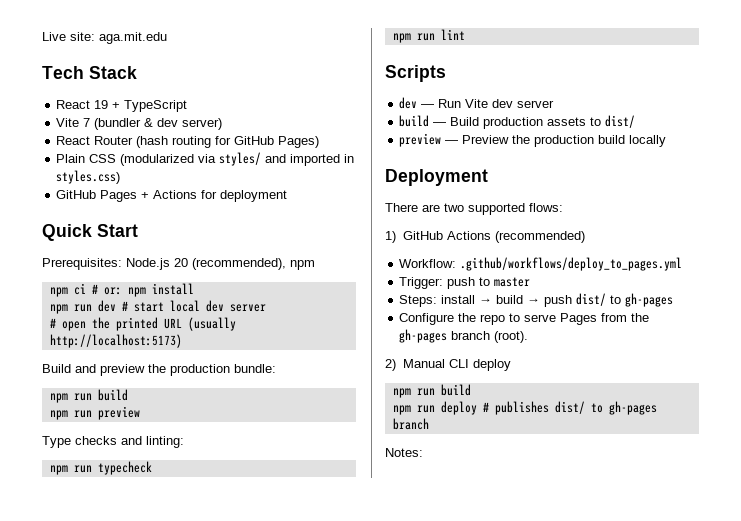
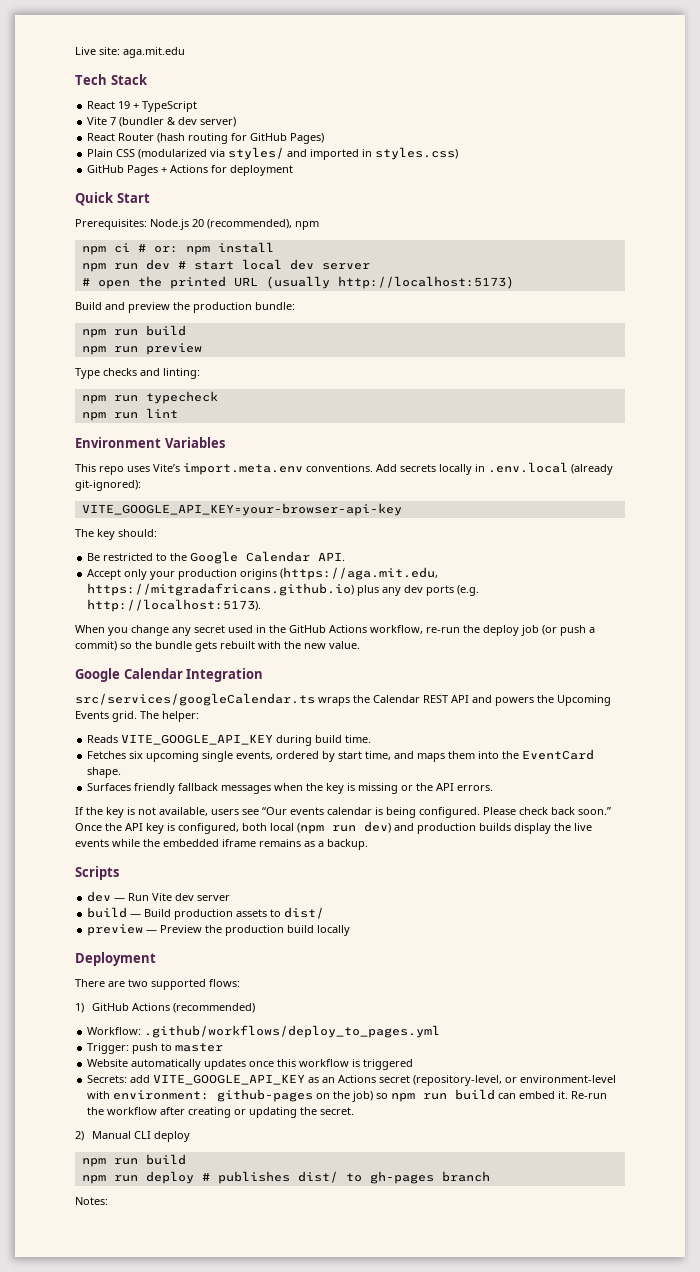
(465, 34) none -> [75,437,225,448] [75,462,613,475] [75,480,141,491] [81,503,402,516] [75,529,157,540] [87,551,346,564] [87,567,439,580] [87,583,480,596] [87,599,262,612] [75,625,595,636] [75,641,360,652] [75,668,264,682] [75,693,611,706] [75,711,199,722] [87,734,372,746] [87,749,595,762] [87,767,122,778] [87,783,494,794] [75,807,611,818] [75,821,592,834] [75,839,368,850] // Environment Variables // This repo uses Vite’s import.meta.env conventions. Add secrets locally in .env.local (already git‑ignored): // VITE_GOOGLE_API_KEY=your-browser-api-key // The key should: // Be restricted to the Google Calendar API. // Accept only your production origins (https://aga.mit.edu, https://mitgradafricans.github.io) plus any dev ports (e.g. http://localhost:5173). // When you change any secret used in the GitHub Actions workflow, re-run the deploy job (or push a commit) so the bundle gets rebuilt with the new value. // Google Calendar Integration // src/services/googleCalendar.ts wraps the Calendar REST API and powers the Upcoming Events grid. The helper: // Reads VITE_GOOGLE_API_KEY during build time. // Fetches six upcoming single events, ordered by start time, and maps them into the EventCard shape. // Surfaces friendly fallback messages when the key is missing or the API errors. // If the key is not available, users see “Our events calendar is being configured. Please check back soon.” Once the API key is configured, both local (npm run dev) and production builds display the live events while the embedded iframe remains as a backup.
[399,293,674,307] [399,313,650,325] [399,329,529,343] Steps: install → build → push dist/ to gh-pages // Configure the repo to serve Pages from the gh-pages branch (root). -> [87,1059,414,1070] [87,1074,617,1086] [87,1089,608,1102] [87,1107,355,1118] Website automatically updates once this workflow is triggered // Secrets: add VITE_GOOGLE_API_KEY as an Actions secret (repository-level, or environment-level with environment: github-pages on the job) so npm run build can embed it. Re-run the workflow after creating or updating the secret.

